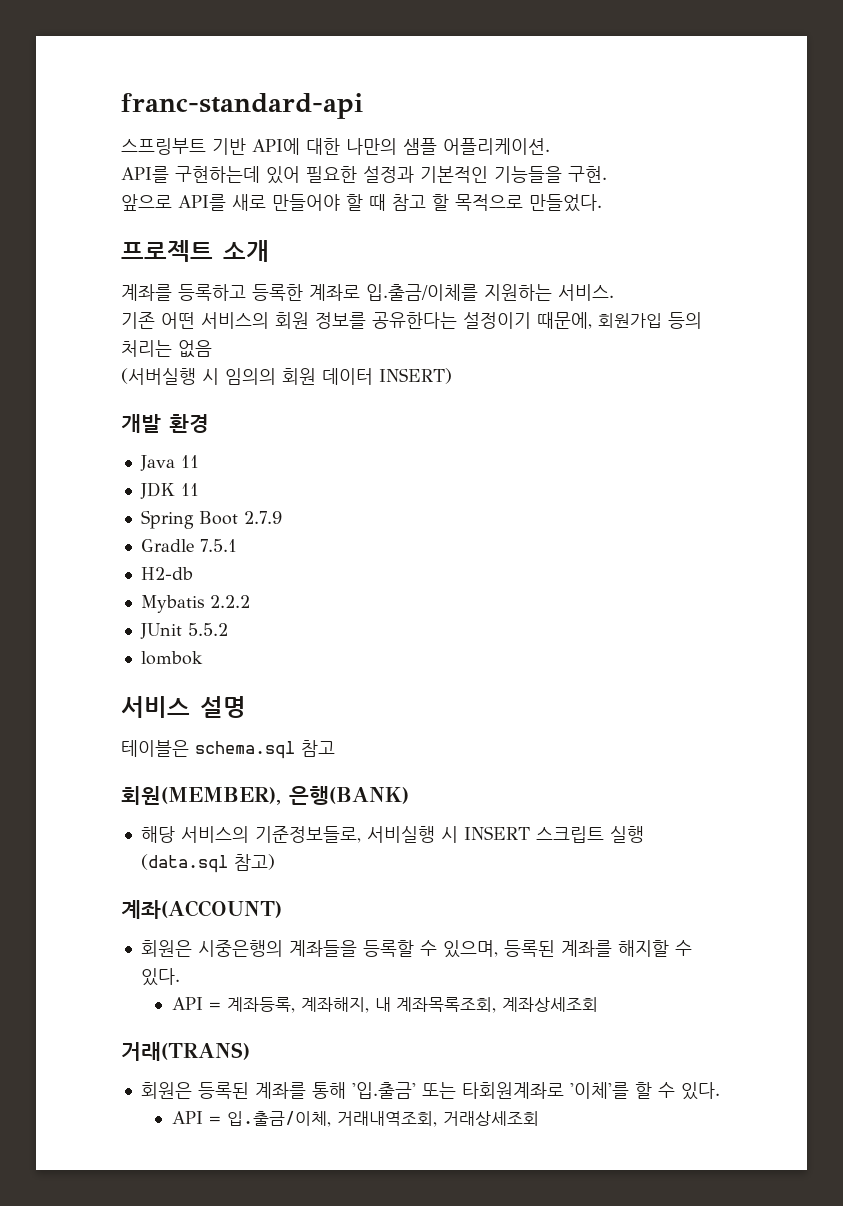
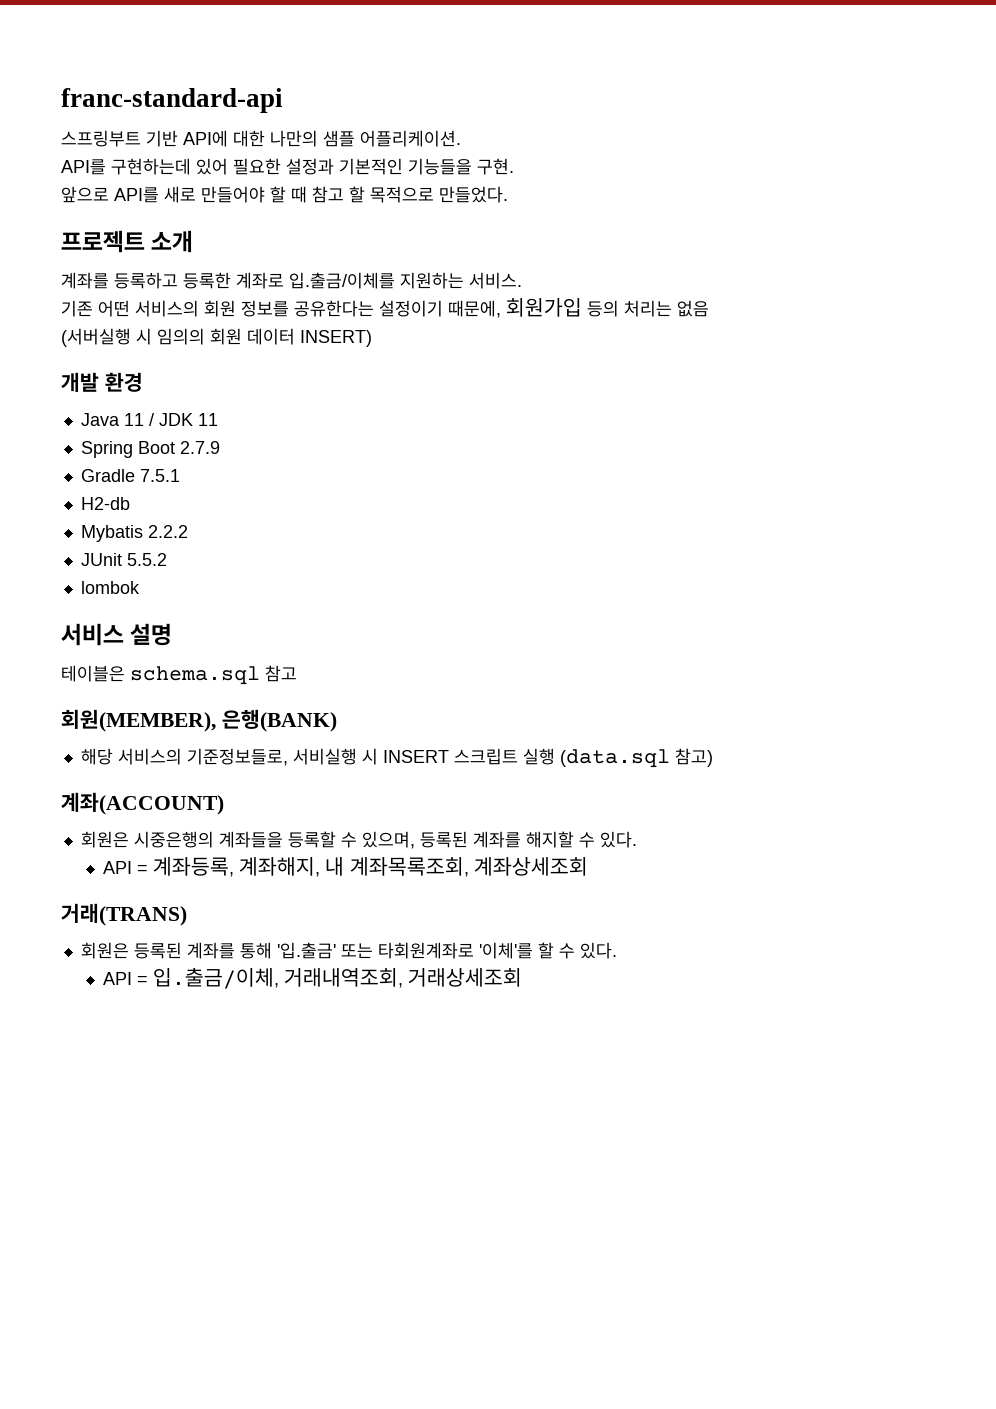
(199, 461) // -> [148,413,154,426] /

